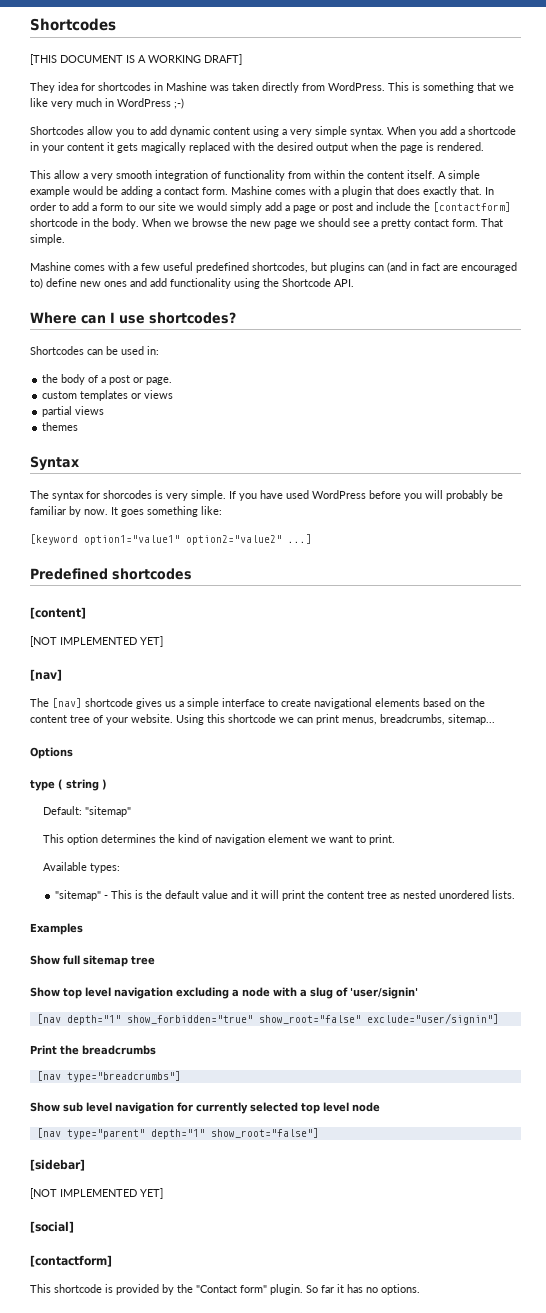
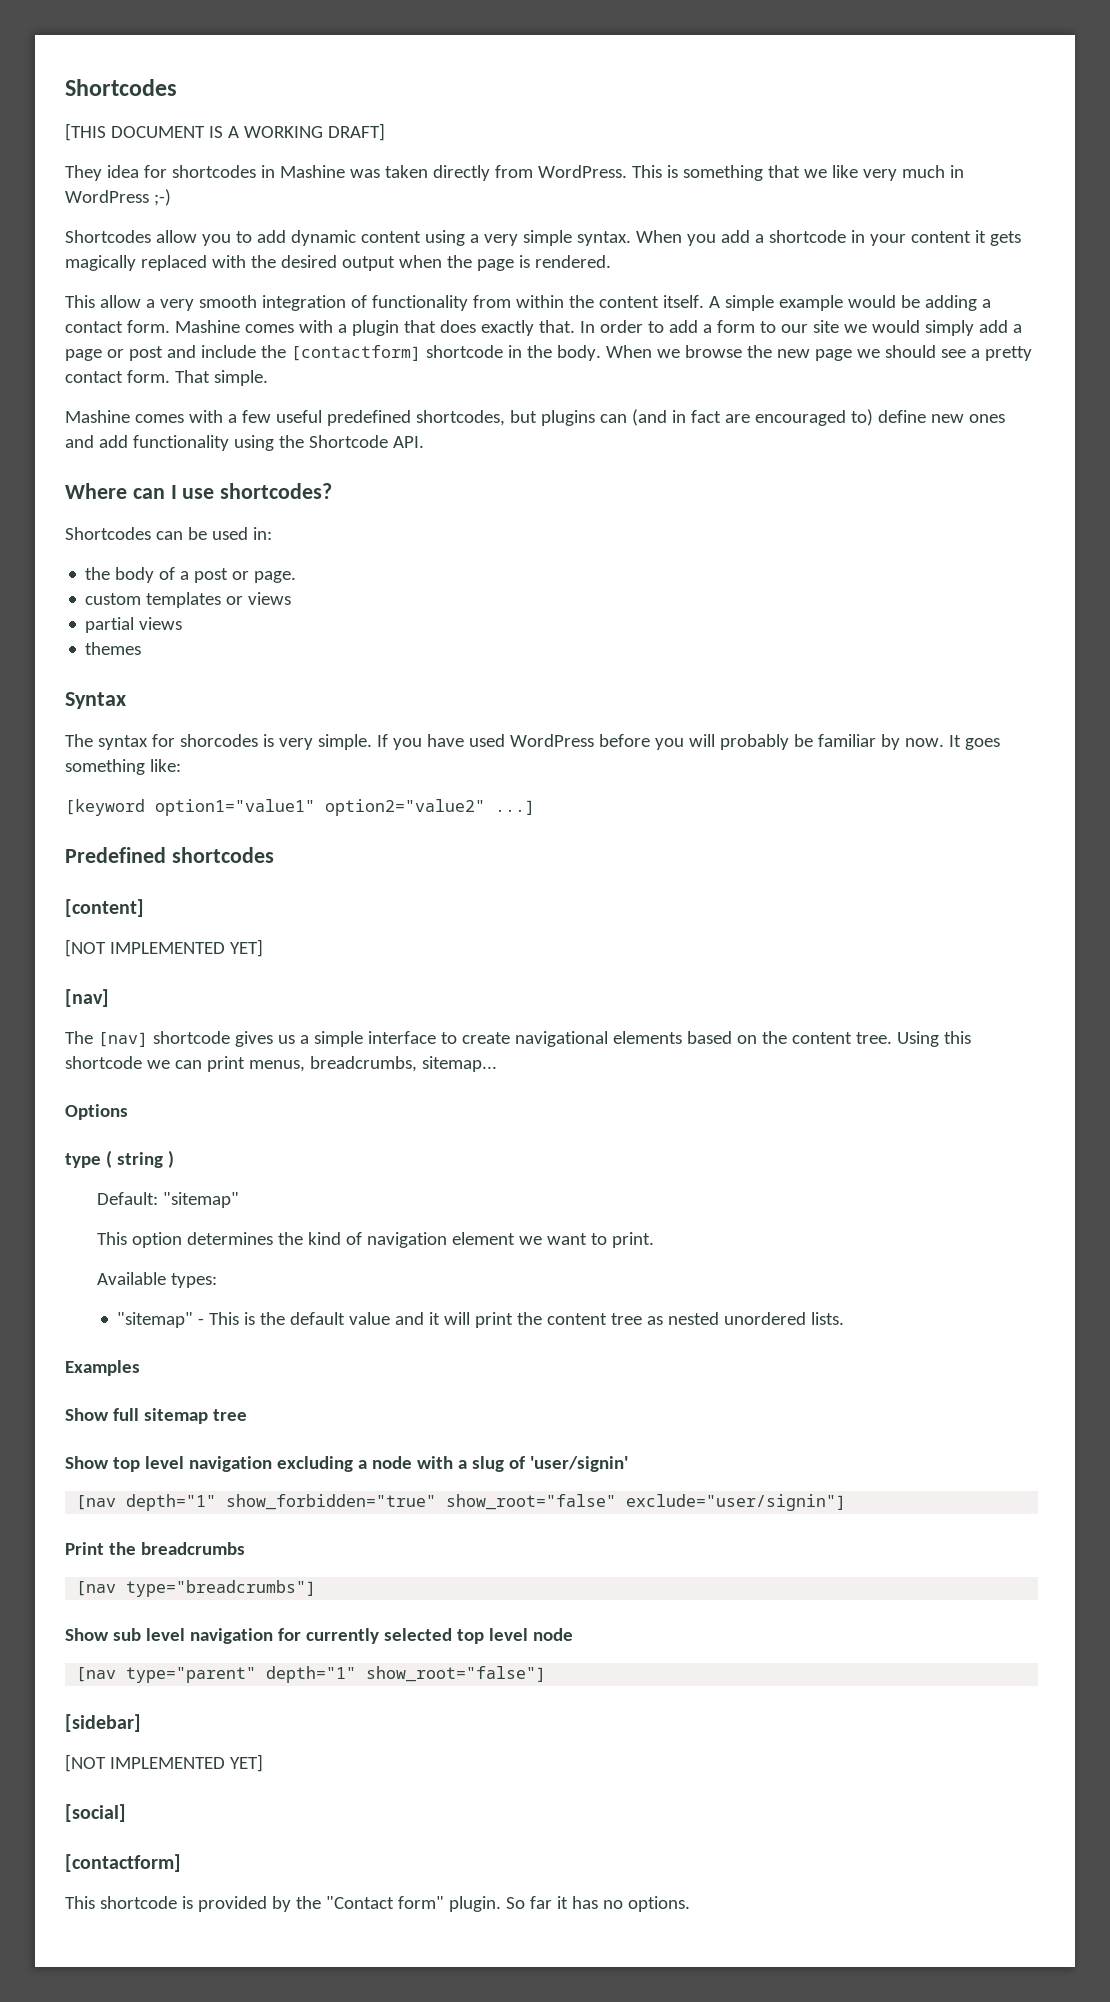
[70,714,173,725] tree of your website. -> [855,1032,892,1044] tree.

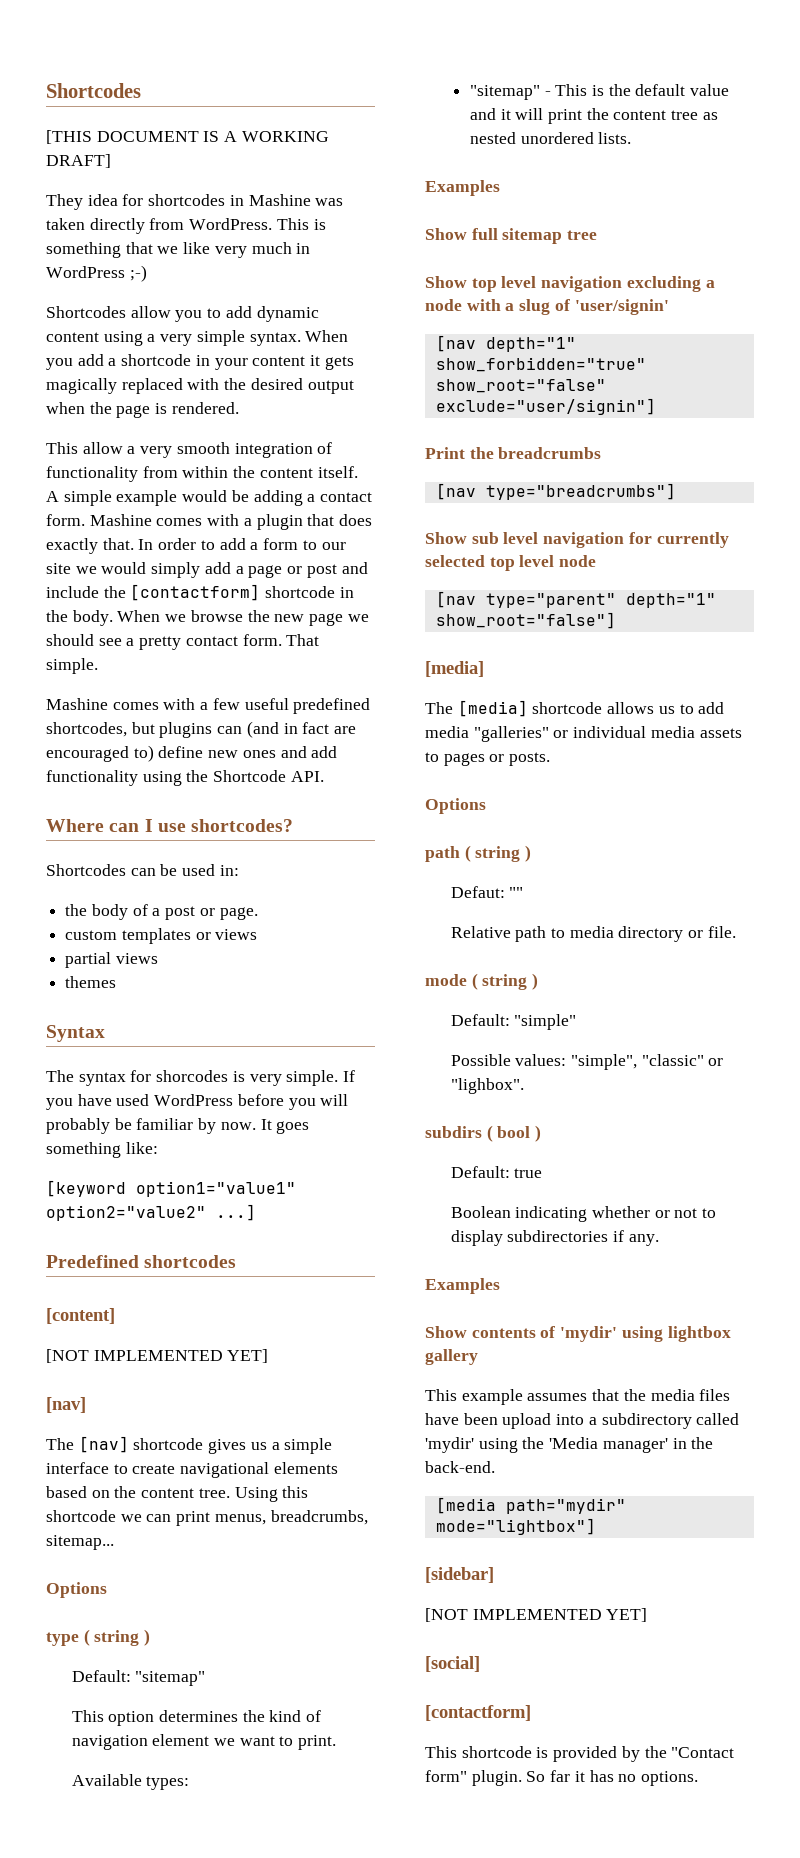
(547, 1674) none -> [425,661,484,677] [425,700,725,717] [425,726,742,742] [425,752,551,766] [425,798,486,814] [425,845,532,862] [450,886,524,898] [450,926,736,942] [425,973,539,990] [450,1014,577,1030] [450,1054,724,1070] [450,1078,524,1094] [425,1125,542,1142] [450,1166,543,1178] [450,1206,717,1222] [450,1230,659,1246] [425,1278,500,1294] [425,1326,731,1342] [425,1349,478,1365] [425,1389,731,1405] [425,1413,740,1429] [425,1437,714,1453] [425,1461,495,1473] [435,1497,626,1514] [435,1518,596,1535] // [media] // The [media] shortcode allows us to add media "galleries" or individual media assets to pages or posts. // Options // path ( string ) // Defaut: "" // Relative path to media directory or file. // mode ( string ) // Default: "simple" // Possible values: "simple", "classic" or "lighbox". // subdirs ( bool ) // Default: true // Boolean indicating whether or not to display subdirectories if any. // Examples // Show contents of 'mydir' using lightbox gallery // This example assumes that the media files have been upload into a subdirectory called 'mydir' using the 'Media manager' in the back-end. // [media path="mydir" mode="lightbox"]

